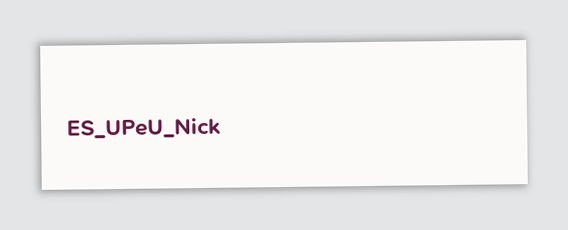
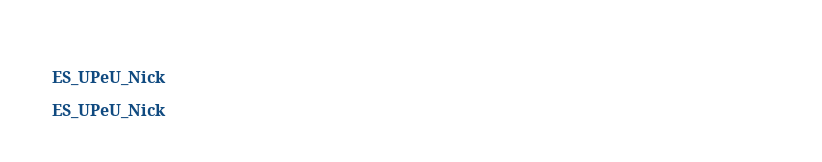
[67,117,221,139] ES_UPeU_Nick -> [52,71,166,86] [52,104,166,119] ES_UPeU_Nick // ES_UPeU_Nick

